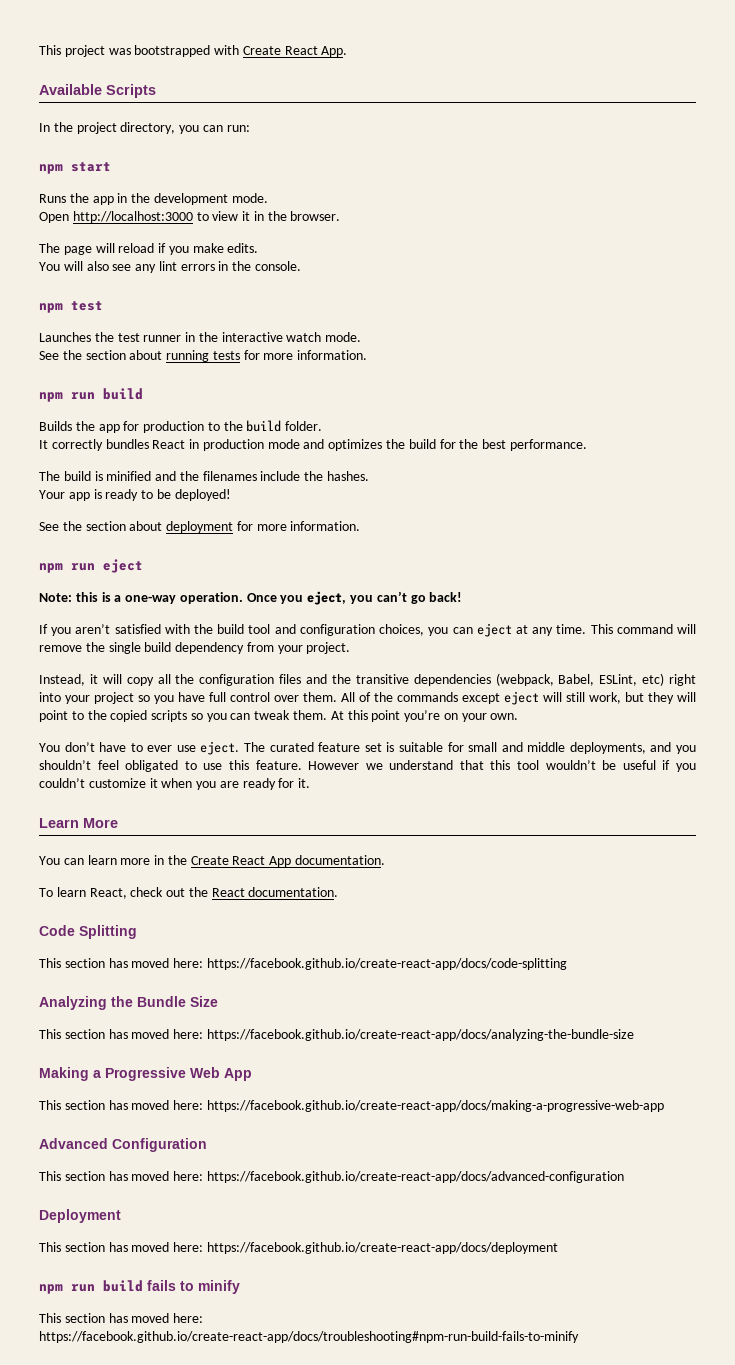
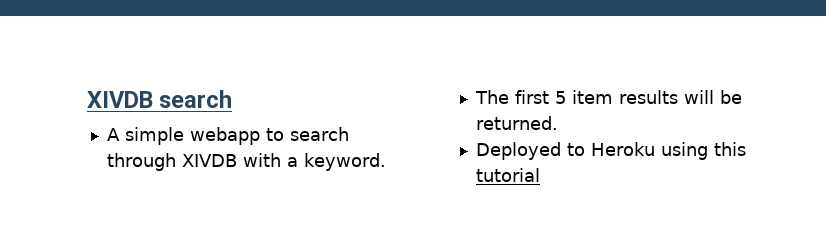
[39,45,348,57] [39,84,156,98] [39,122,250,134] [39,162,111,174] [39,193,268,205] [39,211,341,223] [39,243,259,255] [39,261,302,273] [39,301,103,313] [39,332,362,342] [39,350,368,362] [39,388,143,402] [39,420,323,433] [39,439,587,451] [39,471,370,481] [39,489,231,501] [39,521,361,533] [39,559,143,573] [39,591,463,605] [39,623,696,637] [39,642,351,654] [39,673,696,686] [39,691,696,705] [39,710,519,722] [39,741,696,755] [39,760,696,772] [39,778,311,790] [39,818,118,828] [39,855,386,867] [39,887,339,899] [39,925,137,939] [39,958,567,970] [39,996,218,1010] [39,1029,634,1041] [39,1067,252,1081] [39,1100,664,1112] [39,1138,207,1152] [39,1171,624,1183] [39,1209,121,1223] [39,1242,558,1254] [39,1280,240,1294] [39,1313,204,1323] [39,1331,579,1343] This project was bootstrapped with Create React App. // Available Scripts // In the project directory, you can run: // npm start // Runs the app in the development mode. // Open http://localhost:3000 to view it in the browser. // The page will reload if you make edits. // You will also see any lint errors in the console. // npm test // Launches the test runner in the interactive watch mode. // See the section about running tests for more information. // npm run build // Builds the app for production to the build folder. // It correctly bundles React in production mode and optimizes the build for the best performance. // The build is minified and the filenames include the hashes. // Your app is ready to be deployed! // See the section about deployment for more information. // npm run eject // Note: this is a one-way operation. Once you eject, you can’t go back! // If you aren’t satisfied with the build tool and configuration choices, you can eject at any time. This command will remove the single build dependency from your project. // Instead, it will copy all the configuration files and the transitive dependencies (webpack, Babel, ESLint, etc) right into your project so you have full control over them. All of the commands except eject will still work, but they will point to the copied scripts so you can tweak them. At this point you’re on your own. // You don’t have to ever use eject. The curated feature set is suitable for small and middle deployments, and you shouldn’t feel obligated to use this feature. However we understand that this tool wouldn’t be useful if you couldn’t customize it when you are ready for it. // Learn More // You can learn more in the Create React App documentation. // To learn React, check out the React documentation. // Code Splitting // This section has moved here: https://facebook.github.io/create-react-app/docs/code-splitting // Analyzing the Bundle Size // This section has moved here: https://facebook.github.io/create-react-app/docs/analyzing-the-bundle-size // Making a Progressive Web App // This section has moved here: https://facebook.github.io/create-react-app/docs/making-a-progressive-web-app // Advanced Configuration // This section has moved here: https://facebook.github.io/create-react-app/docs/advanced-configuration // Deployment // This section has moved here: https://facebook.github.io/create-react-app/docs/deployment // npm run build fails to minify // This section has moved here: https://facebook.github.io/create-react-app/docs/troubleshooting#npm-run-build-fails-to-minify -> [87,90,233,108] [106,127,349,145] [106,153,386,171] [474,90,742,104] [475,116,558,130] [475,142,746,160] [475,168,540,182] XIVDB search // A simple webapp to search through XIVDB with a keyword. // The first 5 item results will be returned. // Deployed to Heroku using this tutorial

